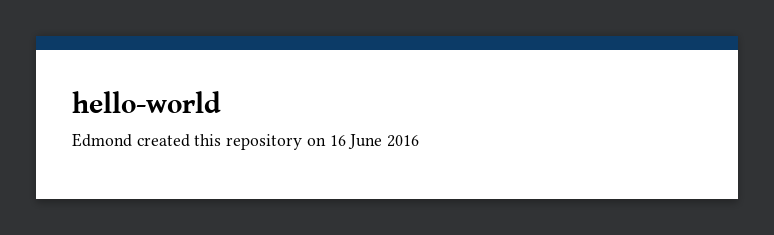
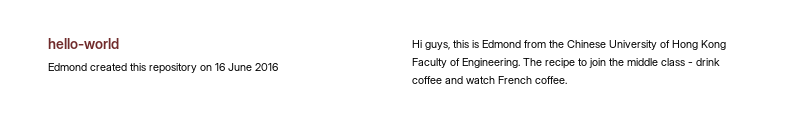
(420, 141) none -> [412,40,726,50] [412,58,720,69] [412,76,567,84] // Hi guys, this is Edmond from the Chinese University of Hong Kong Faculty of Engineering. The recipe to join the middle class - drink coffee and watch French coffee.

